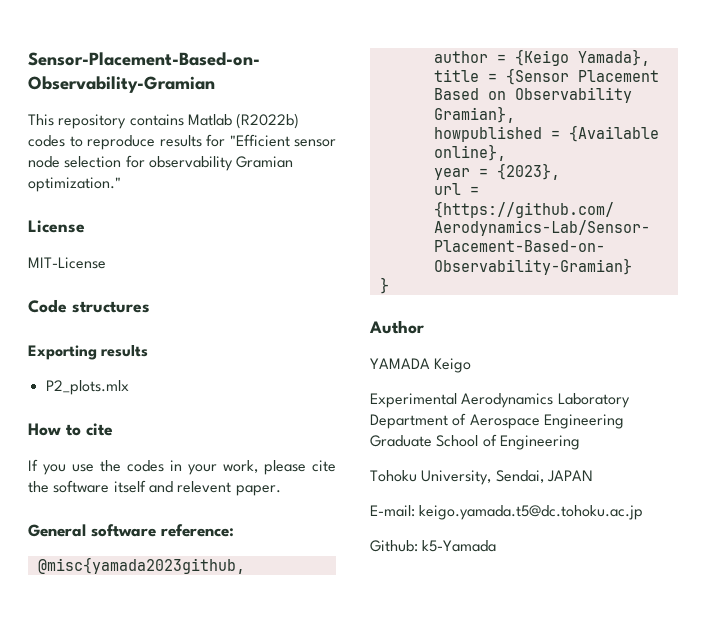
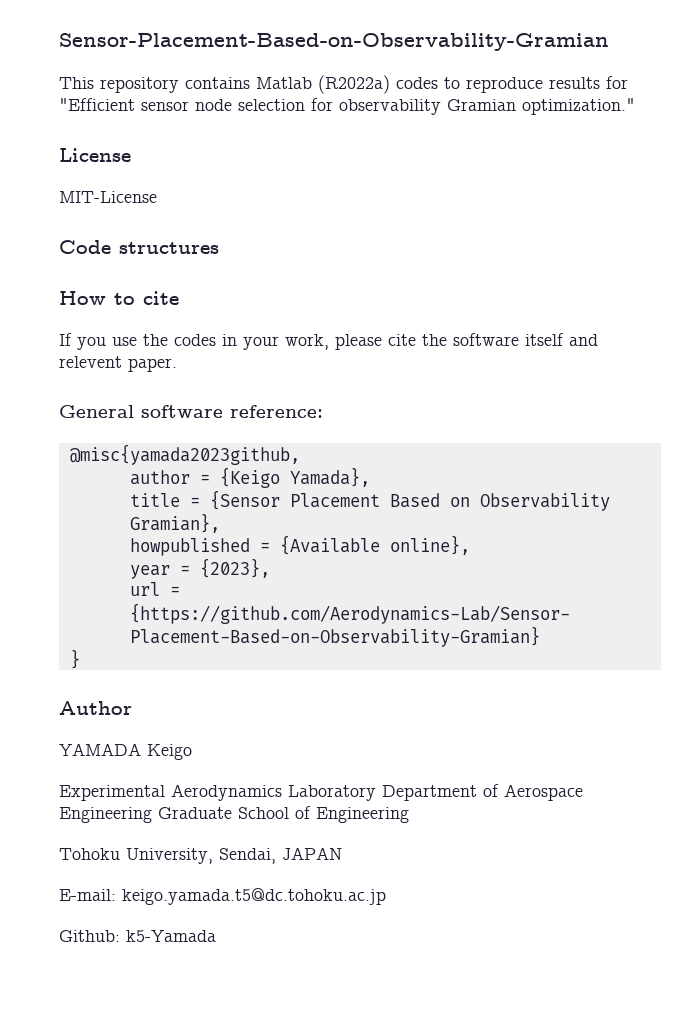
[236,113,300,129] (R2022b) -> [318,75,390,94] (R2022a)
[28,345,149,360] [45,380,129,395] // Exporting results // P2_plots.mlx -> (219, 248) none

